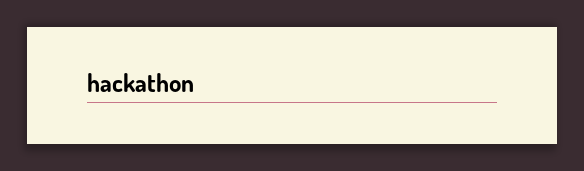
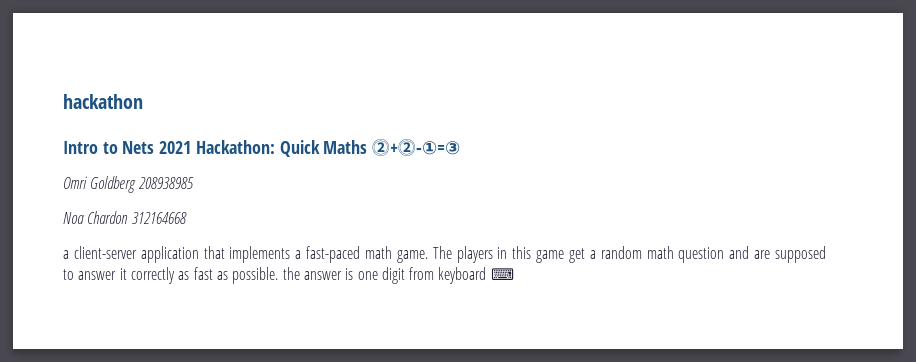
(194, 82) none -> [63,139,461,157] [63,176,194,193] [63,211,187,224] [63,246,826,263] [63,267,514,284] // Intro to Nets 2021 Hackathon: Quick Maths ⓶+⓶-①=③ // Omri Goldberg 208938985 // Noa Chardon 312164668 // a client-server application that implements a fast-paced math game. The players in this game get a random math question and are supposed to answer it correctly as fast as possible. the answer is one digit from keyboard ⌨

